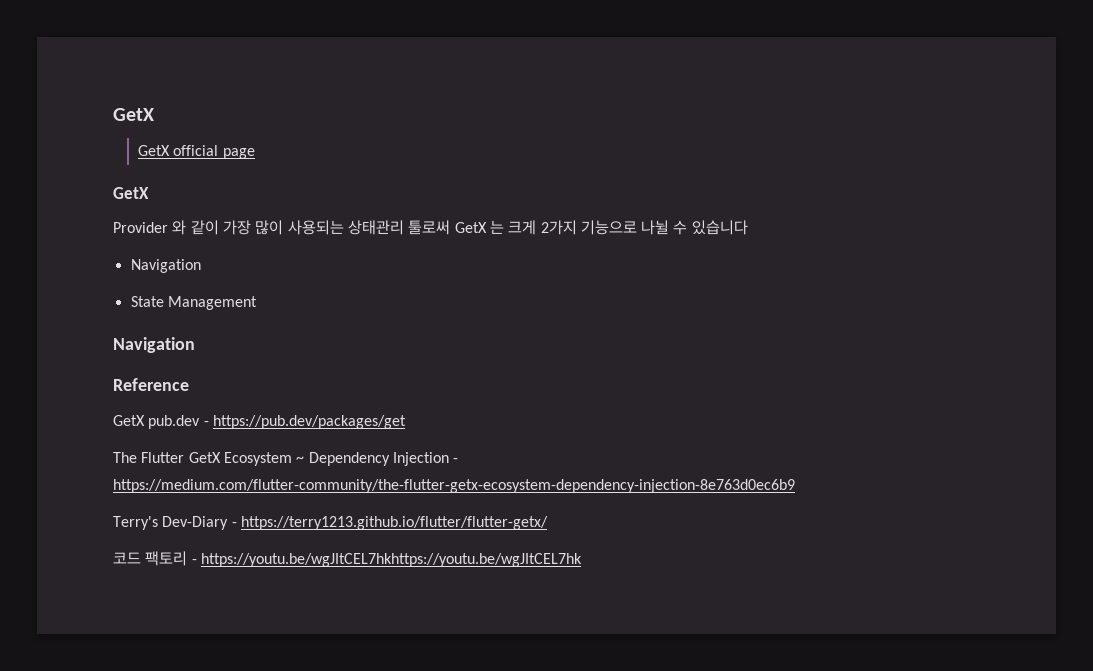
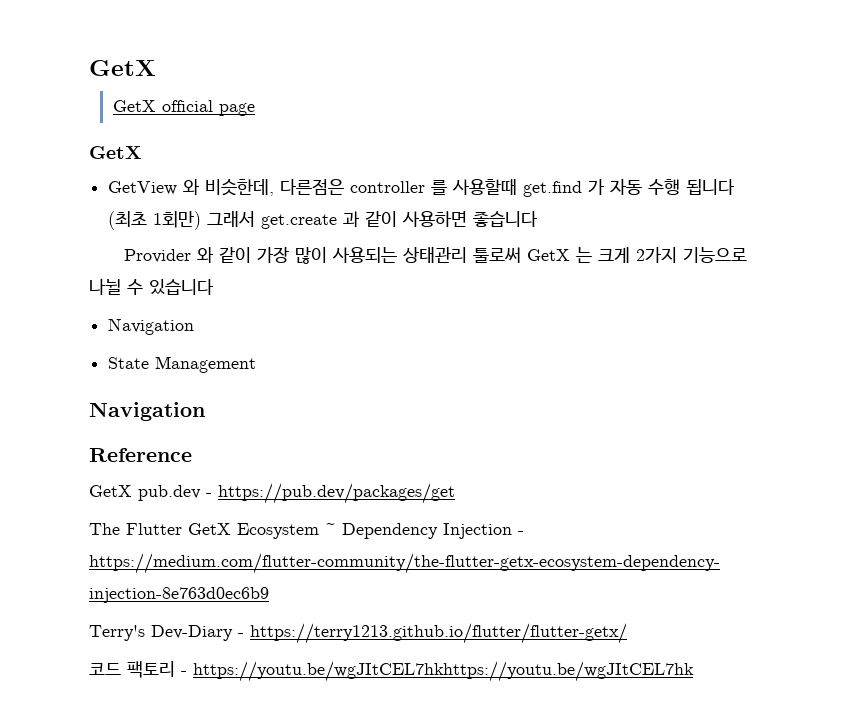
(149, 193) none -> [108,178,736,197] [108,211,539,230] // GetView 와 비슷한데, 다른점은 controller 를 사용할때 get.find 가 자동 수행 됩니다 (최초 1회만) 그래서 get.create 과 같이 사용하면 좋습니다

